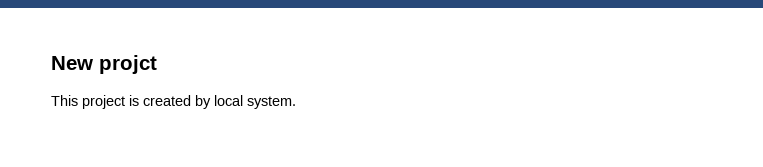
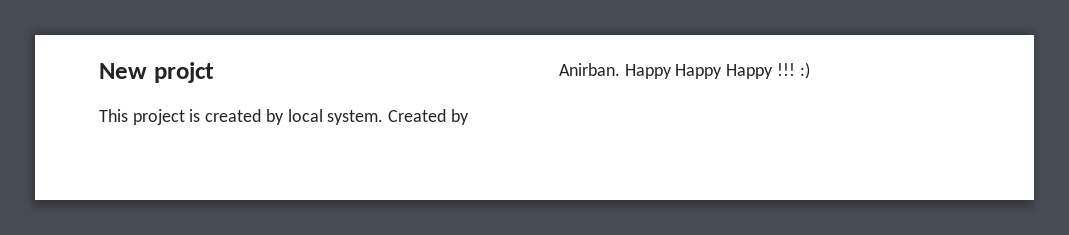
(296, 102) none -> [388,109,469,125] [559,62,810,79] Created by Anirban. Happy Happy Happy !!! :)

